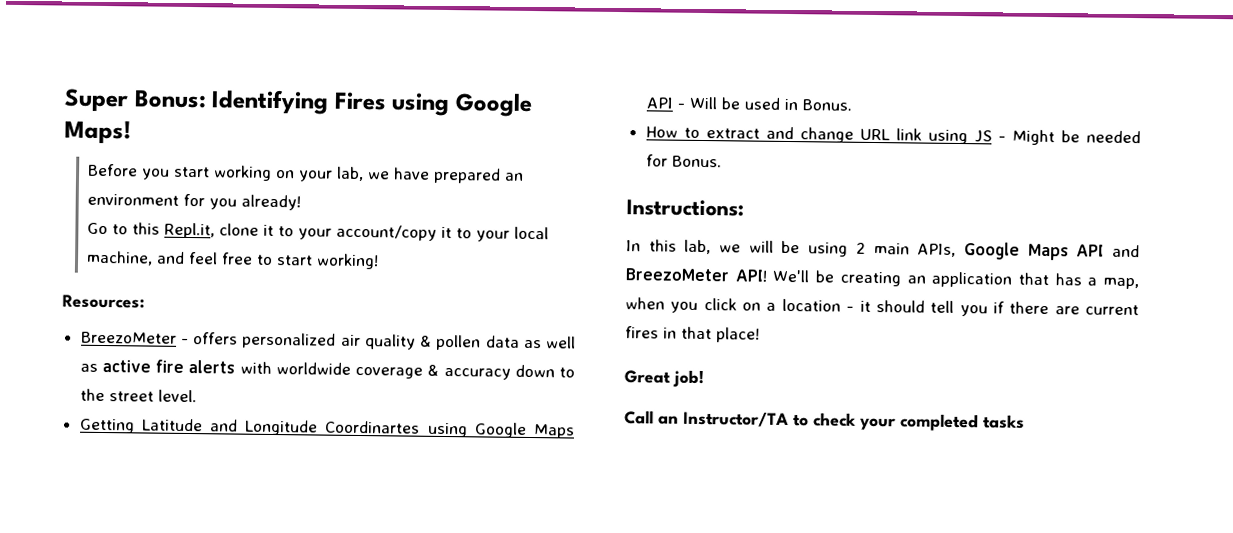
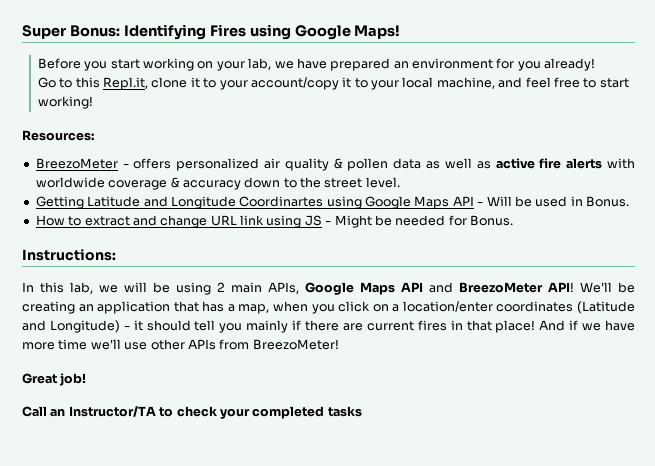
[781,298,841,312] location -> [402,301,635,314] [22,320,120,333] location/enter coordinates (Latitude and Longitude)
(988, 311) none -> [246,320,289,333] mainly
(760, 335) none -> [539,320,636,331] [22,339,339,350] And if we have more time we'll use other APIs from BreezoMeter!

